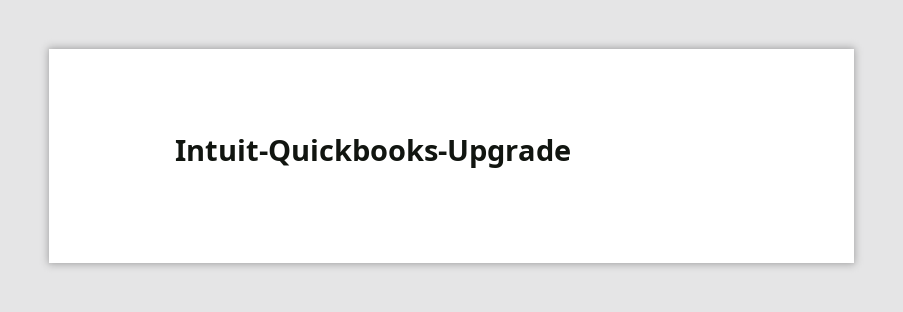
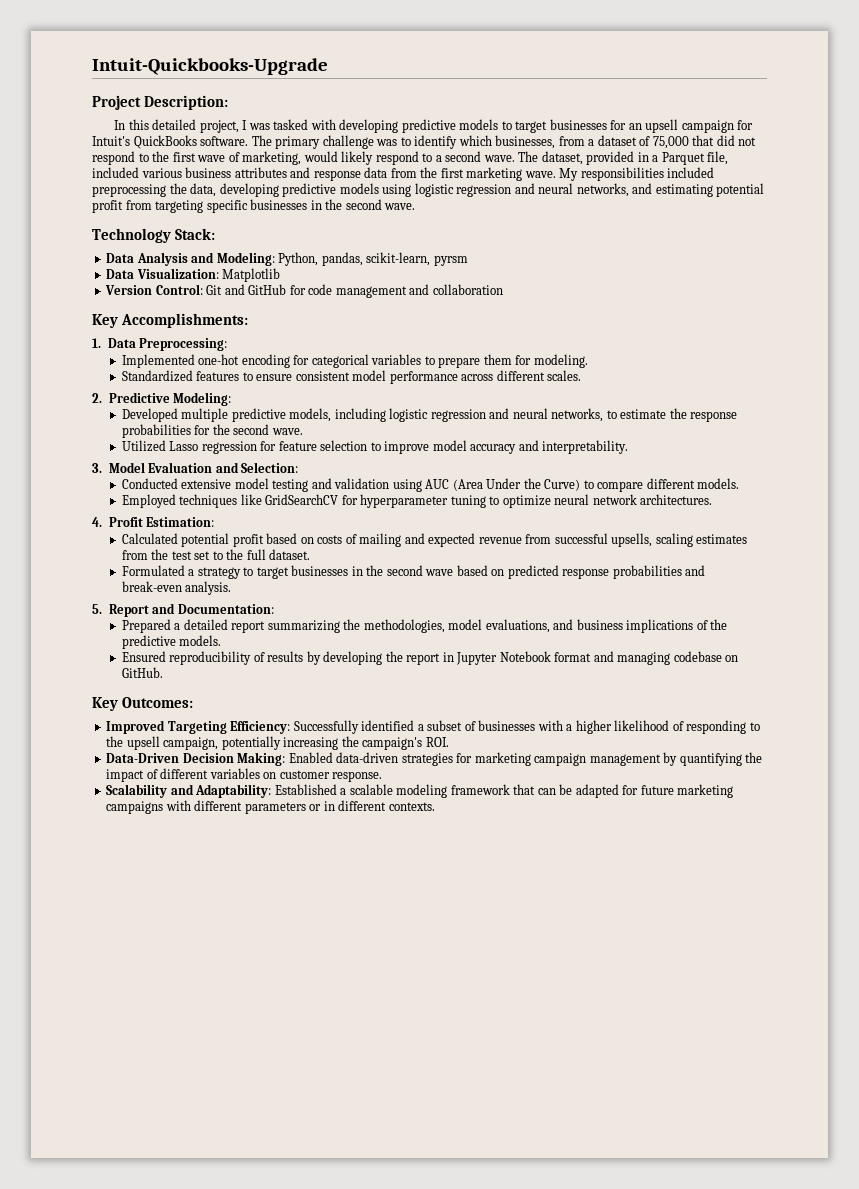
(571, 153) none -> [92,95,228,110] [114,119,754,133] [92,135,757,149] [92,151,729,165] [92,167,715,181] [92,183,765,197] [92,199,416,213] [92,228,215,243] [106,252,468,266] [106,268,281,282] [105,284,503,298] [92,313,248,328] [92,338,228,351] [121,354,588,368] [121,370,582,384] [92,392,232,406] [121,408,738,422] [121,424,303,438] [121,440,629,454] [92,462,299,473] [121,478,740,492] [121,494,713,508] [92,517,215,527] [121,533,748,547] [121,549,311,560] [121,565,706,579] [121,581,232,595] [92,603,274,617] [121,619,728,633] [121,635,222,649] [121,651,739,665] [121,667,163,678] [92,697,193,711] [106,720,760,734] [106,736,449,750] [106,752,763,766] [106,768,383,782] [106,784,734,798] [106,800,435,814] // Project Description: // In this detailed project, I was tasked with developing predictive models to target businesses for an upsell campaign for Intuit's QuickBooks software. The primary challenge was to identify which businesses, from a dataset of 75,000 that did not respond to the first wave of marketing, would likely respond to a second wave. The dataset, provided in a Parquet file, included various business attributes and response data from the first marketing wave. My responsibilities included preprocessing the data, developing predictive models using logistic regression and neural networks, and estimating potential profit from targeting specific businesses in the second wave. // Technology Stack: // Data Analysis and Modeling: Python, pandas, scikit-learn, pyrsm // Data Visualization: Matplotlib // Version Control: Git and GitHub for code management and collaboration // Key Accomplishments: // 1. Data Preprocessing: // Implemented one-hot encoding for categorical variables to prepare them for modeling. // Standardized features to ensure consistent model performance across different scales. // 2. Predictive Modeling: // Developed multiple predictive models, including logistic regression and neural networks, to estimate the response probabilities for the second wave. // Utilized Lasso regression for feature selection to improve model accuracy and interpretability. // 3. Model Evaluation and Selection: // Conducted extensive model testing and validation using AUC (Area Under the Curve) to compare different models. // Employed techniques like GridSearchCV for hyperparameter tuning to optimize neural network architectures. // 4. Profit Estimation: // Calculated potential profit based on costs of mailing and expected revenue from successful upsells, scaling estimates from the test set to the full dataset. // Formulated a strategy to target businesses in the second wave based on predicted response probabilities and break-even analysis. // 5. Report and Documentation: // Prepared a detailed report summarizing the methodologies, model evaluations, and business implications of the predictive models. // Ensured reproducibility of results by developing the report in Jupyter Notebook format and managing codebase on GitHub. // Key Outcomes: // Improved Targeting Efficiency: Successfully identified a subset of businesses with a higher likelihood of responding to the upsell campaign, potentially increasing the campaign's ROI. // Data-Driven Decision Making: Enabled data-driven strategies for marketing campaign management by quantifying the impact of different variables on customer response. // Scalability and Adaptability: Established a scalable modeling framework that can be adapted for future marketing campaigns with different parameters or in different contexts.

